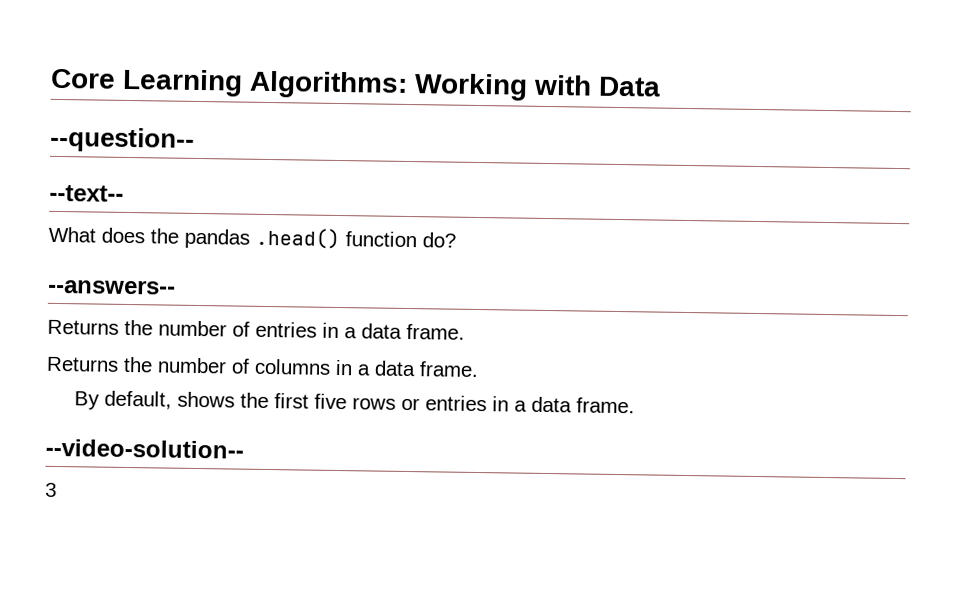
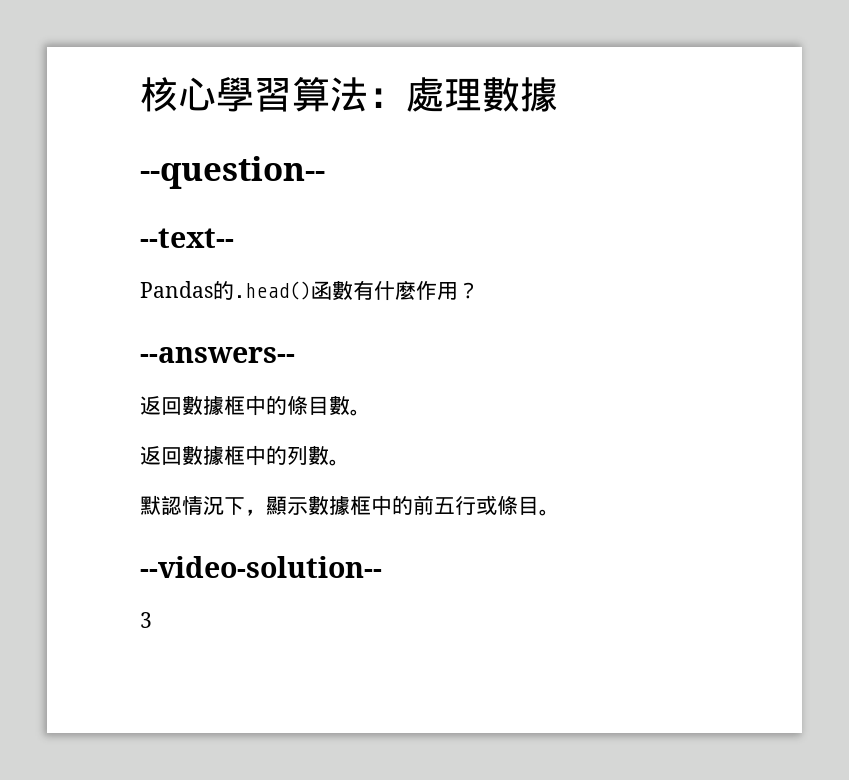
[50,68,661,101] [50,126,195,153] [49,184,124,202] [48,226,456,250] [48,279,176,295] [47,319,465,340] [46,356,479,378] [74,390,636,414] Core Learning Algorithms: Working with Data // --question-- // --text-- // What does the pandas .head() function do? // --answers-- // Returns the number of entries in a data frame. // Returns the number of columns in a data frame. // By default, shows the first five rows or entries in a data frame. -> [140,76,558,112] [140,156,325,189] [140,228,234,248] [140,280,479,301] [140,347,295,363] [140,395,371,416] [140,445,350,466] [140,495,560,516] 核心學習算法：處理數據 // --question-- // --text-- // Pandas的.head()函數有什麼作用？ // --answers-- // 返回數據框中的條目數。 // 返回數據框中的列數。 // 默認情況下，顯示數據框中的前五行或條目。

